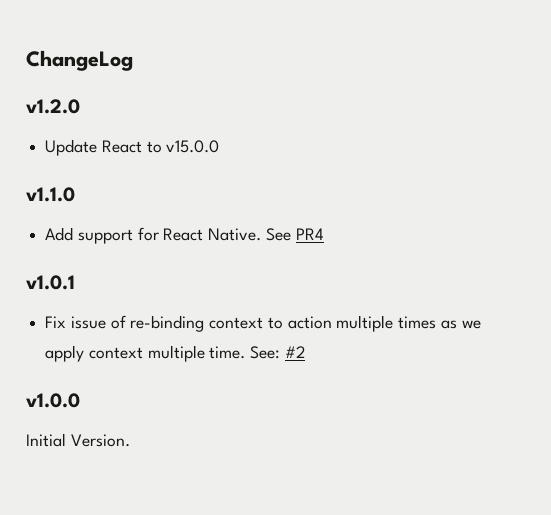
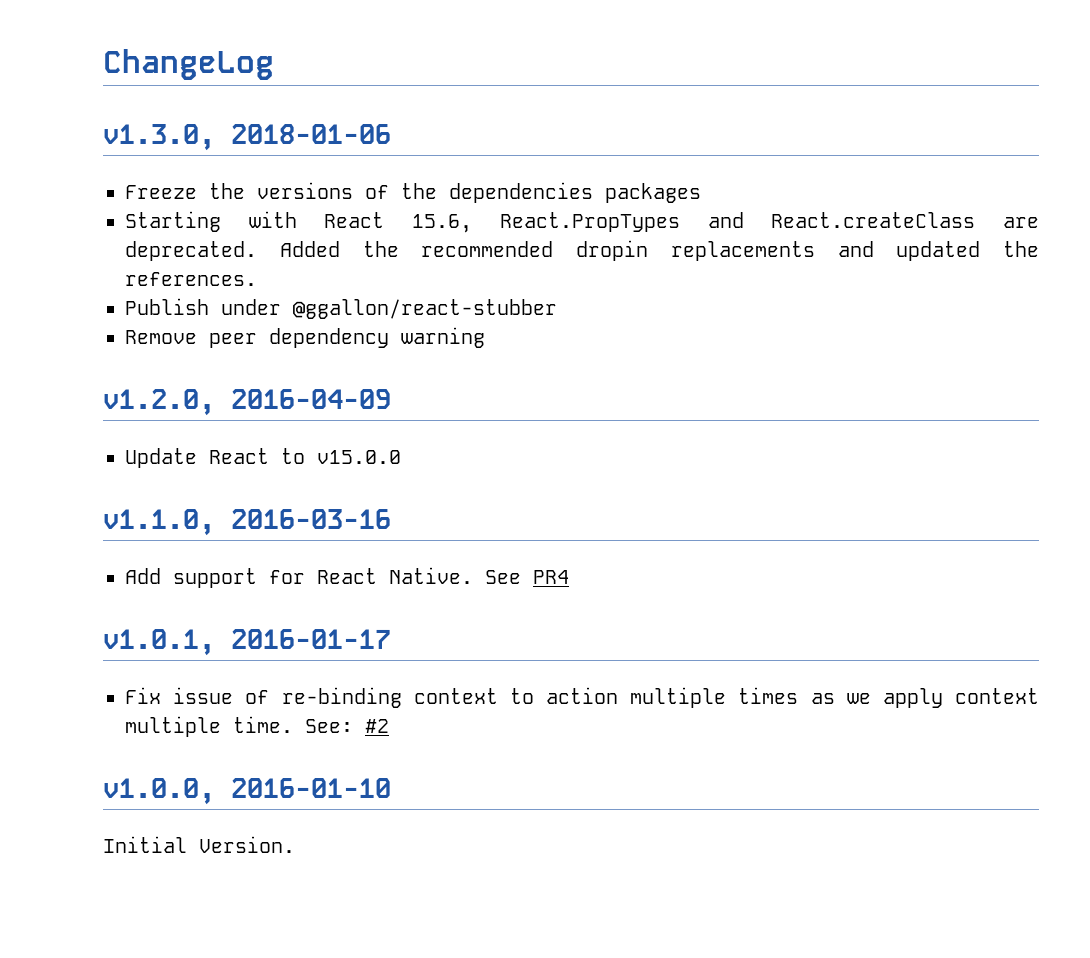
[26,99,80,114] v1.2.0 -> [103,124,391,151] [125,182,701,203] [125,211,1039,233] [125,240,1039,261] [125,272,257,286] [125,298,557,319] [125,327,485,348] [103,389,391,416] v1.3.0, 2018-01-06 // Freeze the versions of the dependencies packages // Starting with React 15.6, React.PropTypes and React.createClass are deprecated. Added the recommended dropin replacements and updated the references. // Publish under @ggallon/react-stubber // Remove peer dependency warning // v1.2.0, 2016-04-09
[26,187,75,202] v1.1.0 -> [103,509,391,536] v1.1.0, 2016-03-16
[26,275,75,290] v1.0.1 -> [103,629,391,656] v1.0.1, 2016-01-17
[26,393,80,408] v1.0.0 -> [103,778,391,805] v1.0.0, 2016-01-10

